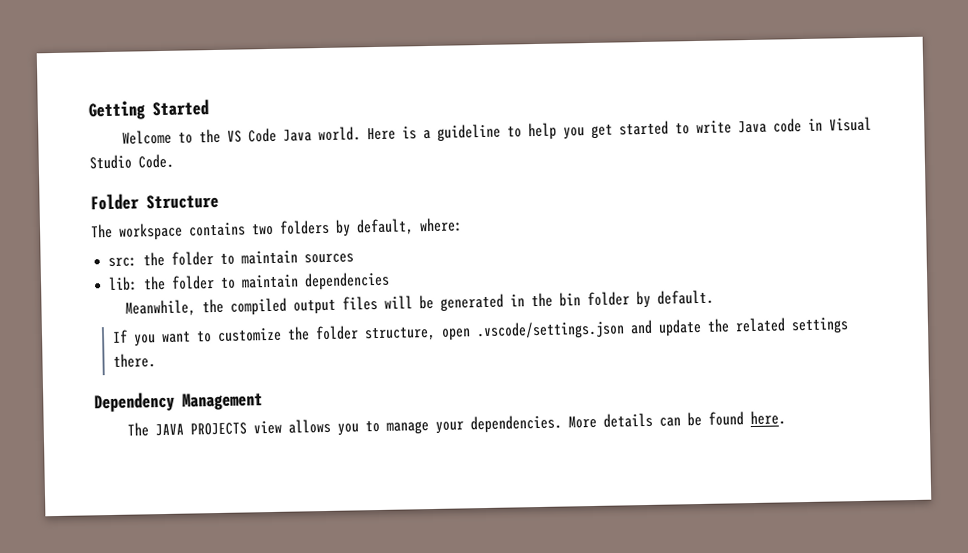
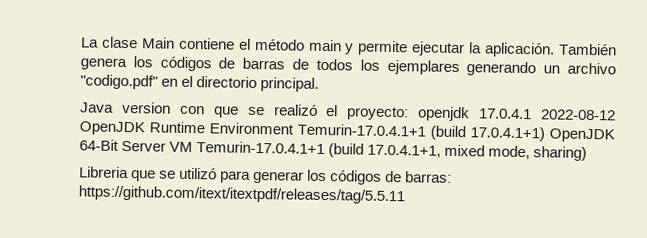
[88,99,209,121] [121,116,872,145] [89,153,174,170] [90,193,219,211] [90,217,463,241] [108,250,355,268] [108,271,391,292] [124,289,714,317] [111,317,849,347] [112,353,156,368] [94,391,263,413] [126,410,786,437] Getting Started // Welcome to the VS Code Java world. Here is a guideline to help you get started to write Java code in Visual Studio Code. // Folder Structure // The workspace contains two folders by default, where: // src: the folder to maintain sources // lib: the folder to maintain dependencies // Meanwhile, the compiled output files will be generated in the bin folder by default. // If you want to customize the folder structure, open .vscode/settings.json and update the related settings there. // Dependency Management // The JAVA PROJECTS view allows you to manage your dependencies. More details can be found here. -> [81,36,618,58] [80,56,616,77] [80,74,320,92] [80,101,616,122] [79,121,615,143] [79,139,588,161] [79,166,453,185] [78,185,405,205] La clase Main contiene el método main y permite ejecutar la aplicación. También genera los códigos de barras de todos los ejemplares generando un archivo "codigo.pdf" en el directorio principal. // Java version con que se realizó el proyecto: openjdk 17.0.4.1 2022-08-12 OpenJDK Runtime Environment Temurin-17.0.4.1+1 (build 17.0.4.1+1) OpenJDK 64-Bit Server VM Temurin-17.0.4.1+1 (build 17.0.4.1+1, mixed mode, sharing) // Libreria que se utilizó para generar los códigos de barras: https://github.com/itext/itextpdf/releases/tag/5.5.11

